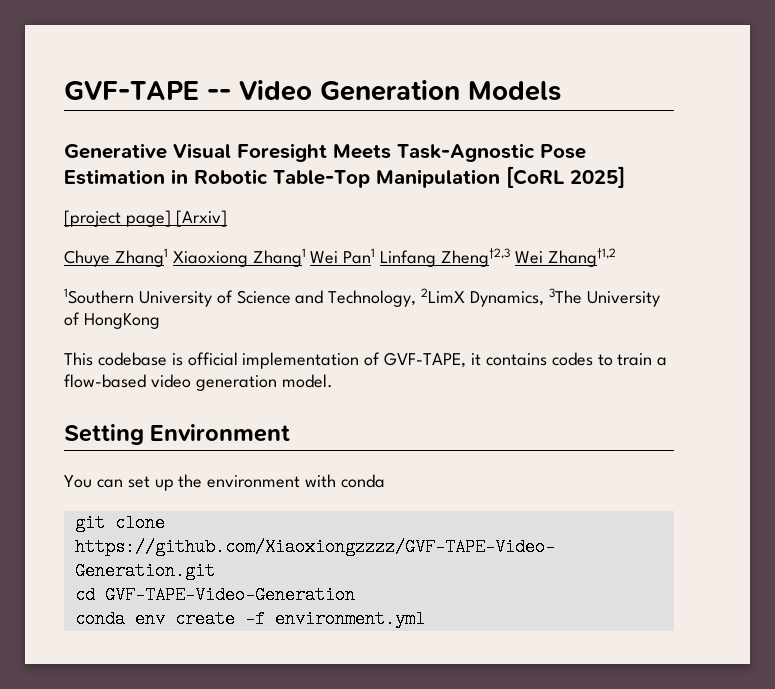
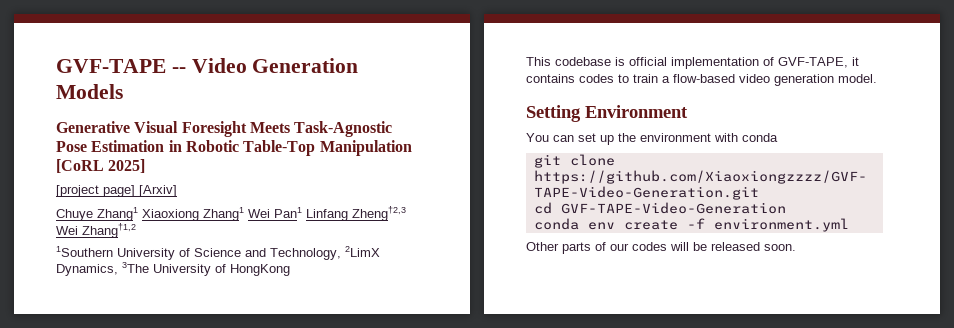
(425, 619) none -> [526,242,796,254] // Other parts of our codes will be released soon.

